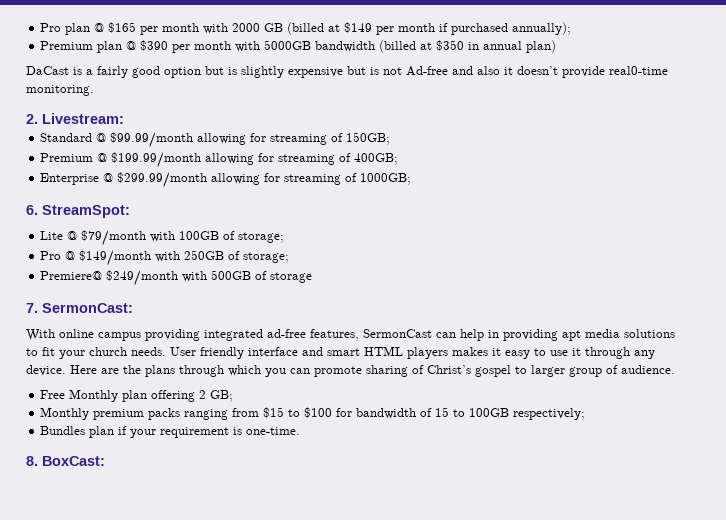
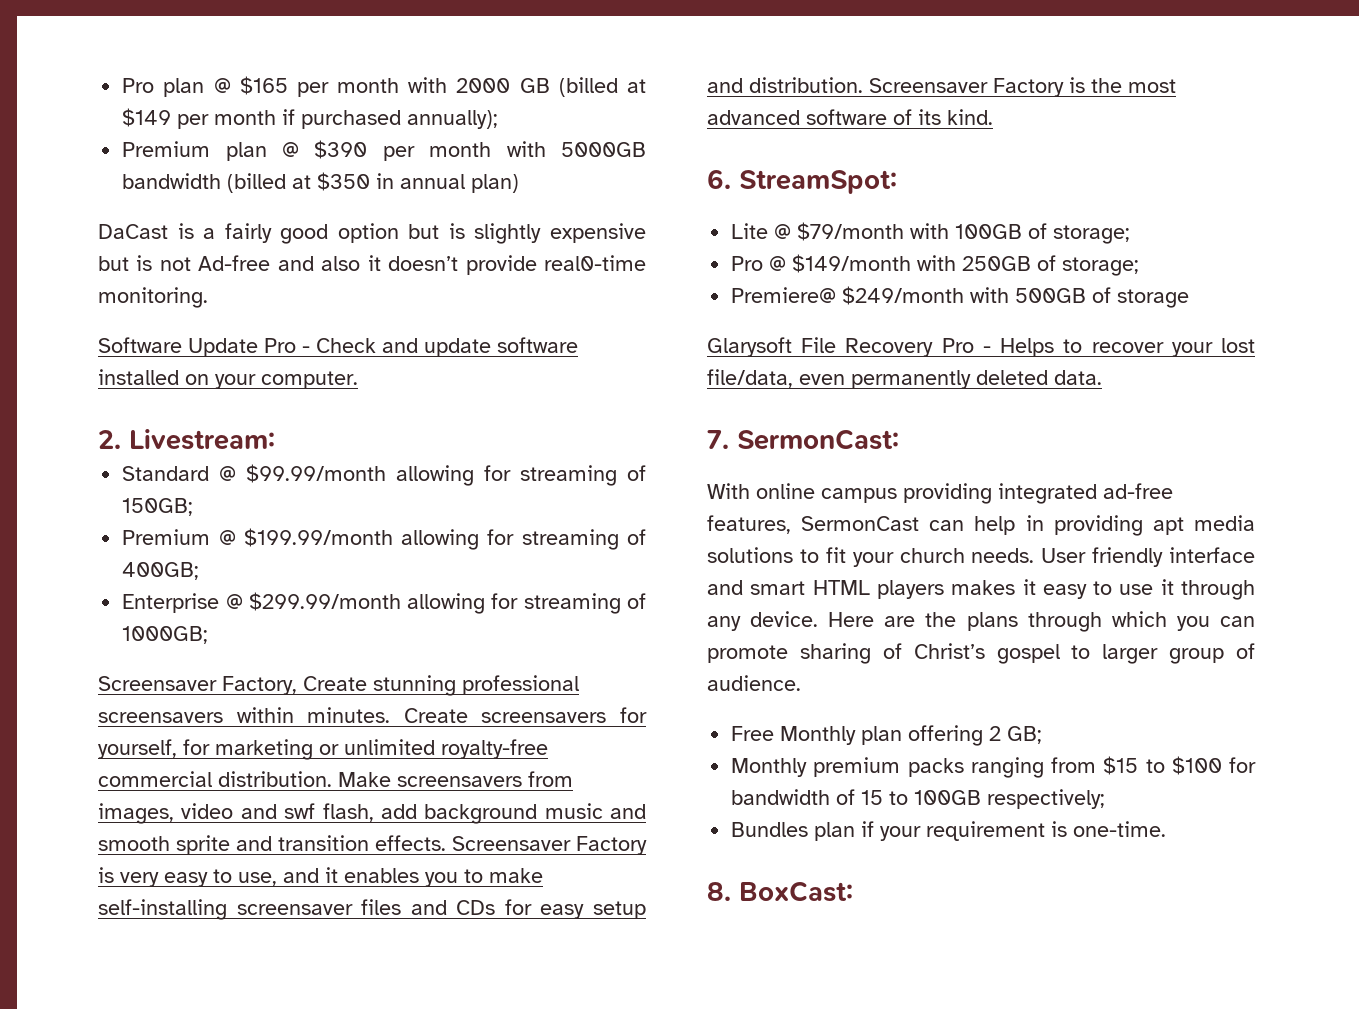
(94, 90) none -> [98,337,578,357] [98,369,358,389] // Software Update Pro - Check and update software installed on your computer.
(412, 179) none -> [98,675,579,696] [98,707,647,723] [98,739,548,760] [98,771,573,787] [98,803,646,824] [98,835,647,855] [98,867,543,887] [98,899,646,920] [707,77,1176,97] [707,109,993,125] // Screensaver Factory, Create stunning professional screensavers within minutes. Create screensavers for yourself, for marketing or unlimited royalty-free commercial distribution. Make screensavers from images, video and swf flash, add background music and smooth sprite and transition effects. Screensaver Factory is very easy to use, and it enables you to make self-installing screensaver files and CDs for easy setup and distribution. Screensaver Factory is the most advanced software of its kind.
(313, 277) none -> [707,337,1255,357] [707,369,1102,389] // Glarysoft File Recovery Pro - Helps to recover your lost file/data, even permanently deleted data.

